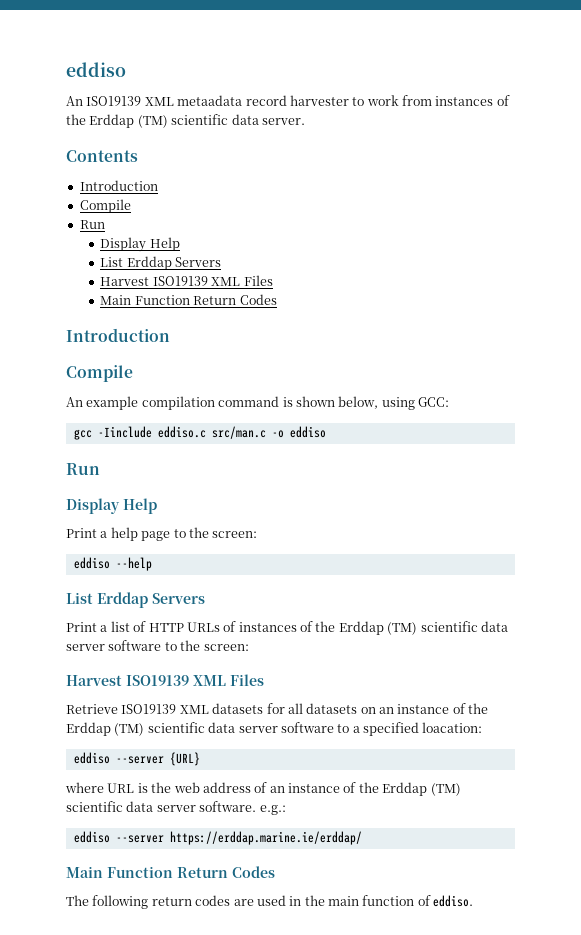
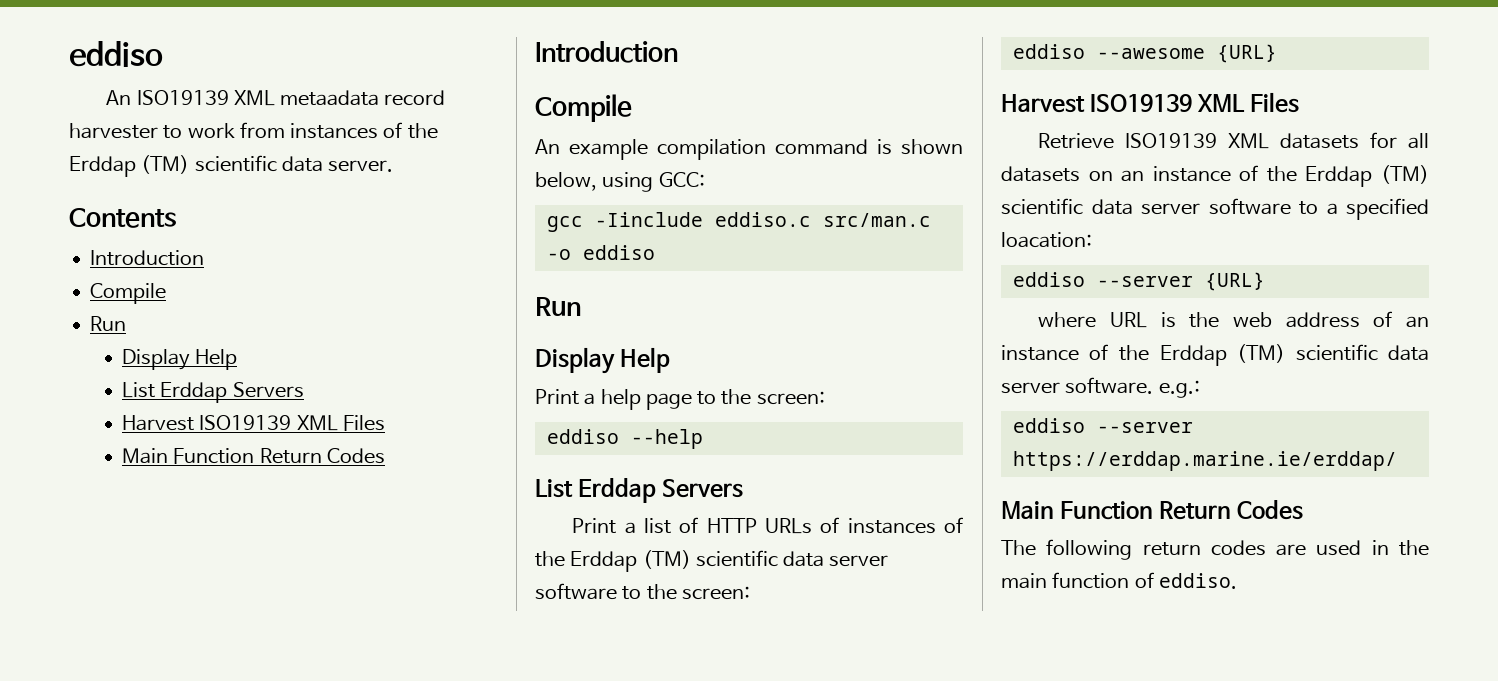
(249, 647) none -> [1012,44,1277,63] // eddiso --awesome {URL}

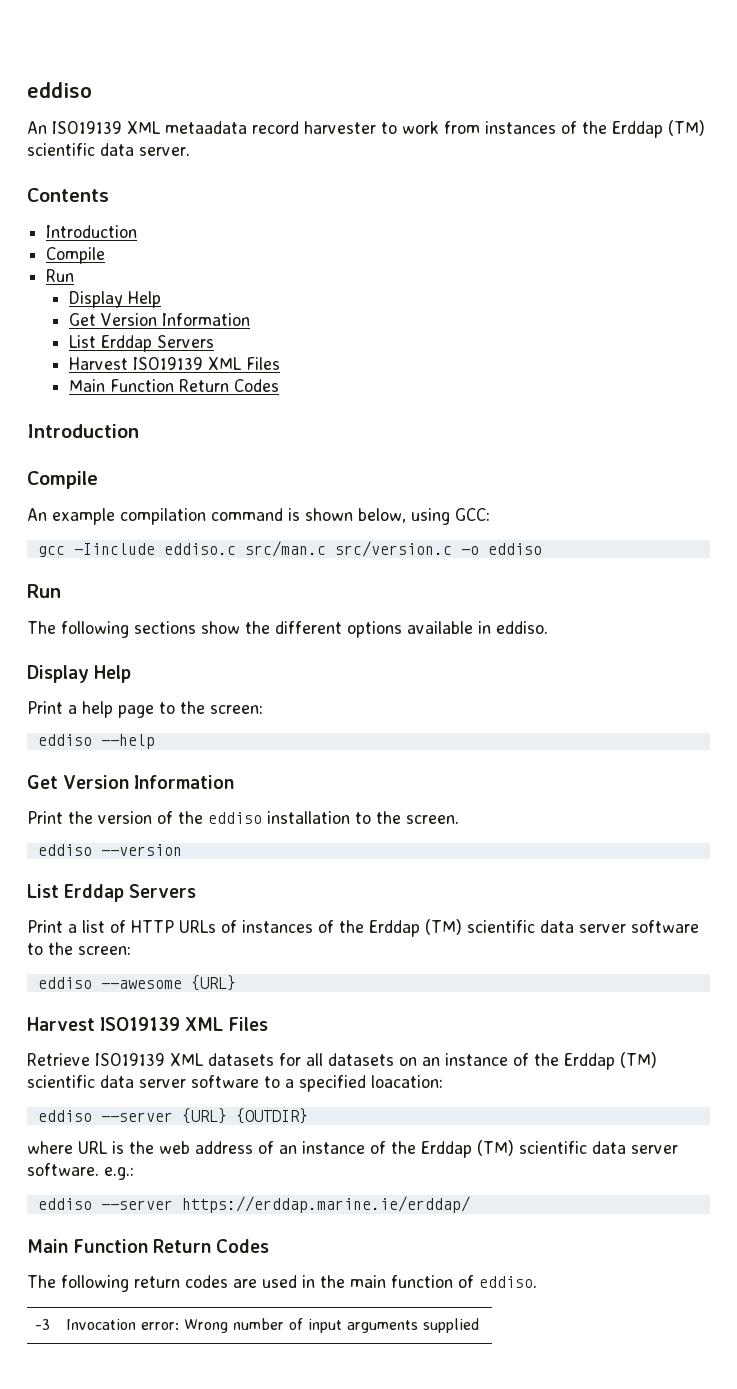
(238, 359) none -> [68,313,250,326] // Get Version Information
(931, 220) none -> [334,541,452,557] src/version.c
(581, 306) none -> [27,621,548,638] // The following sections show the different options available in eddiso.
(703, 439) none -> [27,775,235,789] [27,811,459,824] [37,844,182,856] // Get Version Information // Print the version of the eddiso installation to the screen. // eddiso --version
(1265, 281) none -> [235,1108,308,1124] {OUTDIR}
(1237, 581) none -> [34,1319,50,1330] [65,1318,479,1333] // -3 | Invocation error: Wrong number of input arguments supplied

